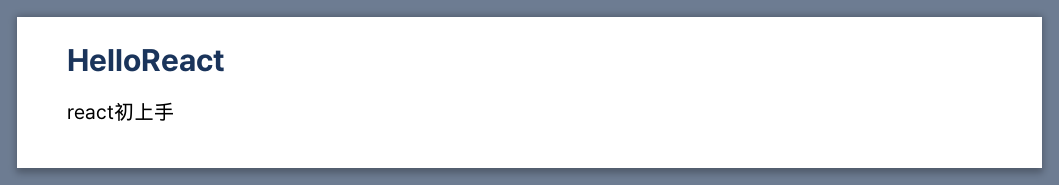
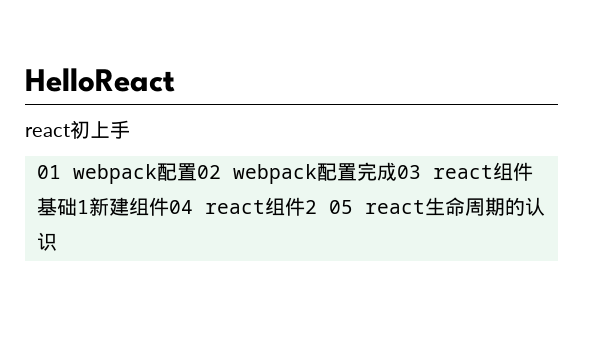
(174, 111) none -> [36,162,533,184] [36,197,545,216] [36,232,57,251] // 01 webpack配置02 webpack配置完成03 react组件基础1新建组件04 react组件2 05 react生命周期的认识

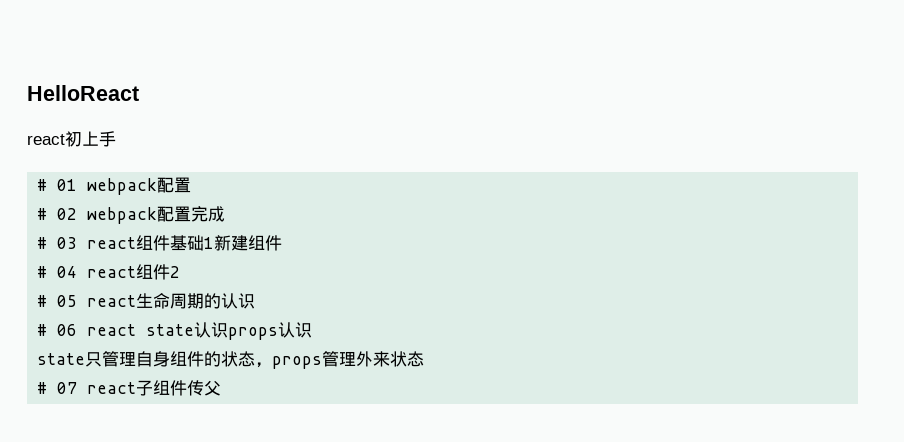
(130, 129) none -> [37,179,48,191] #
(197, 172) none -> [37,208,48,220] // #
(397, 171) none -> [37,237,48,249] // #
(169, 206) none -> [37,266,48,278] // #
(317, 207) none -> [37,295,48,307] // #
(57, 241) none -> [37,322,313,340] [37,351,425,369] [37,380,222,396] // # 06 react state认识props认识 // state只管理自身组件的状态，props管理外来状态 // # 07 react子组件传父

